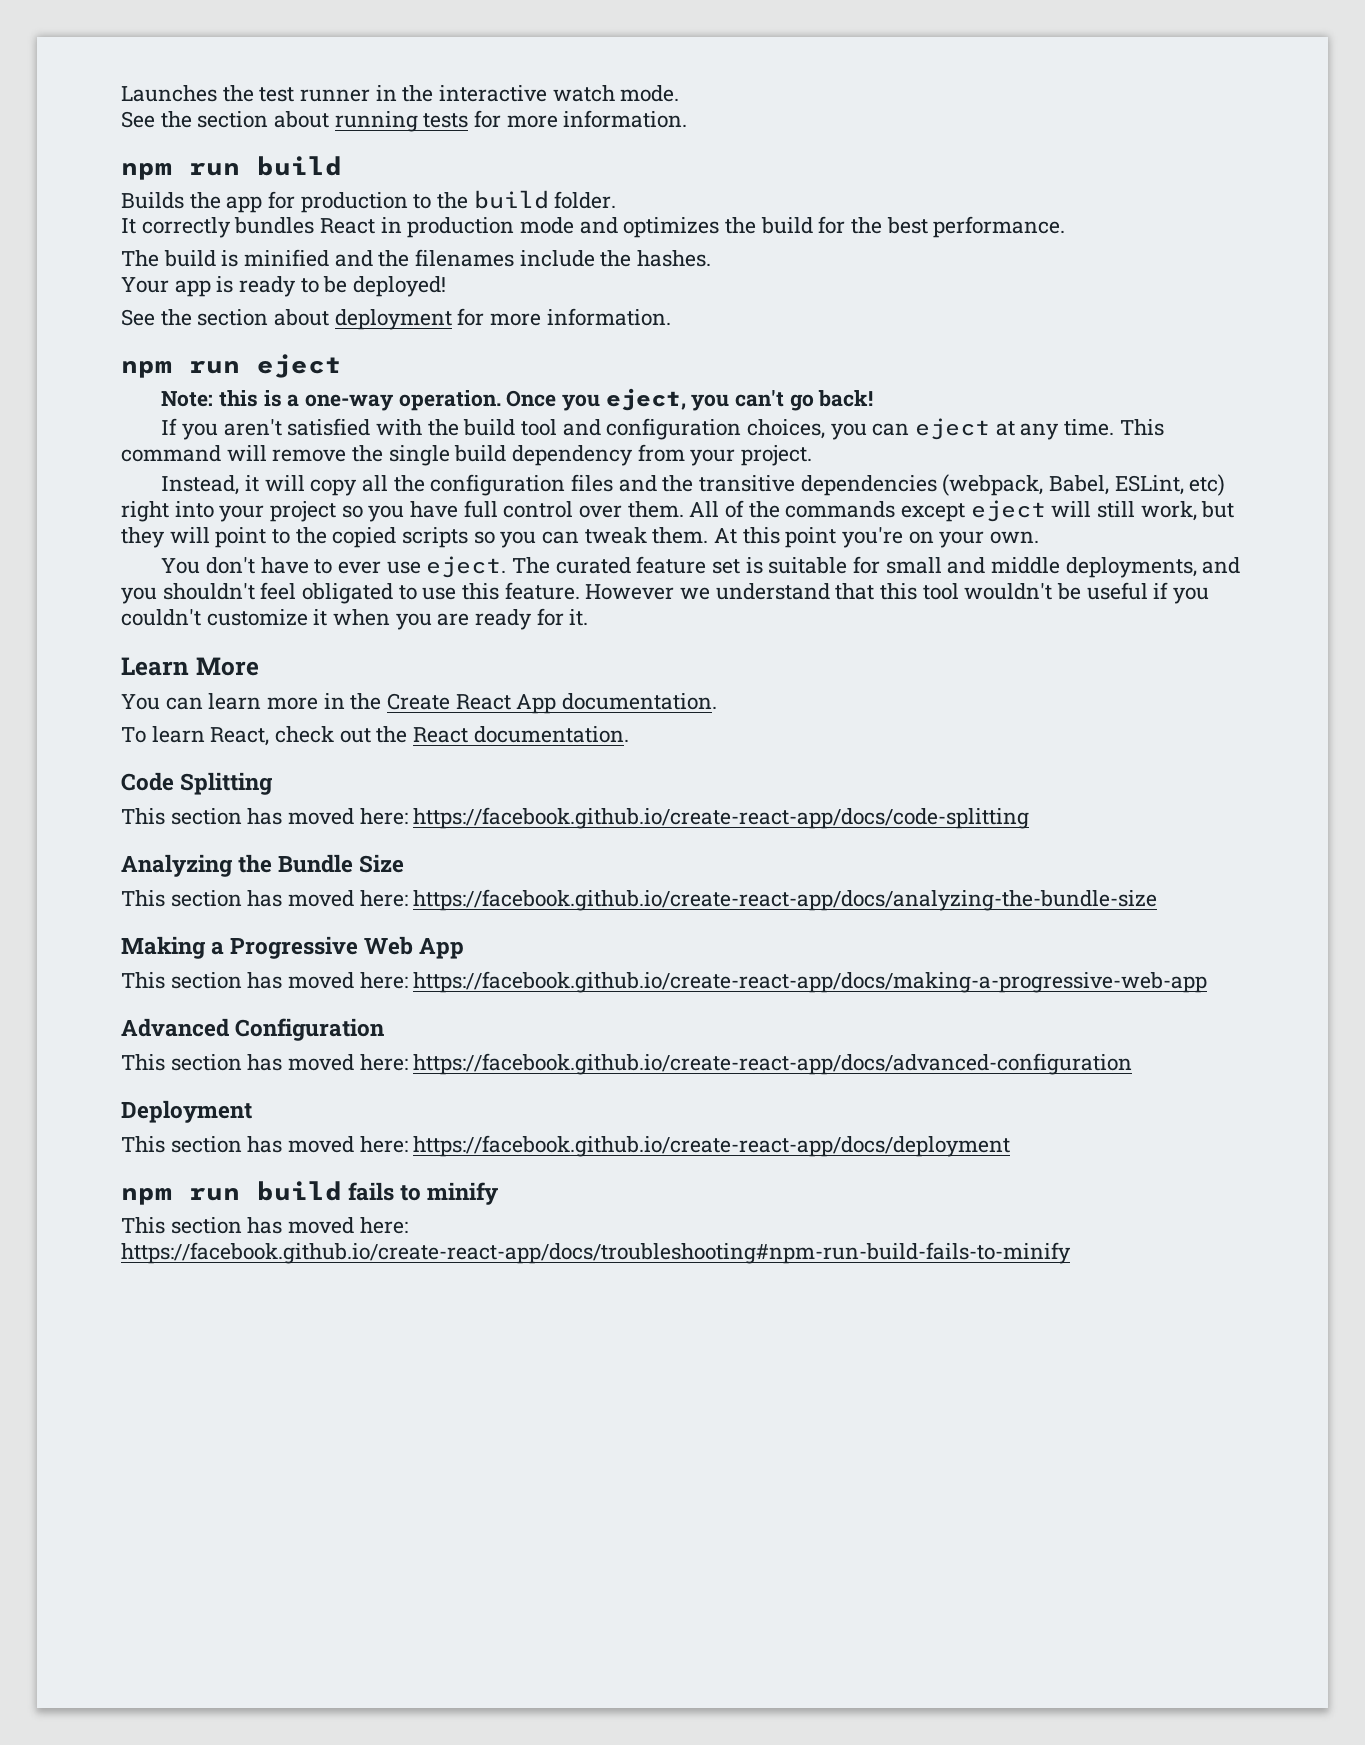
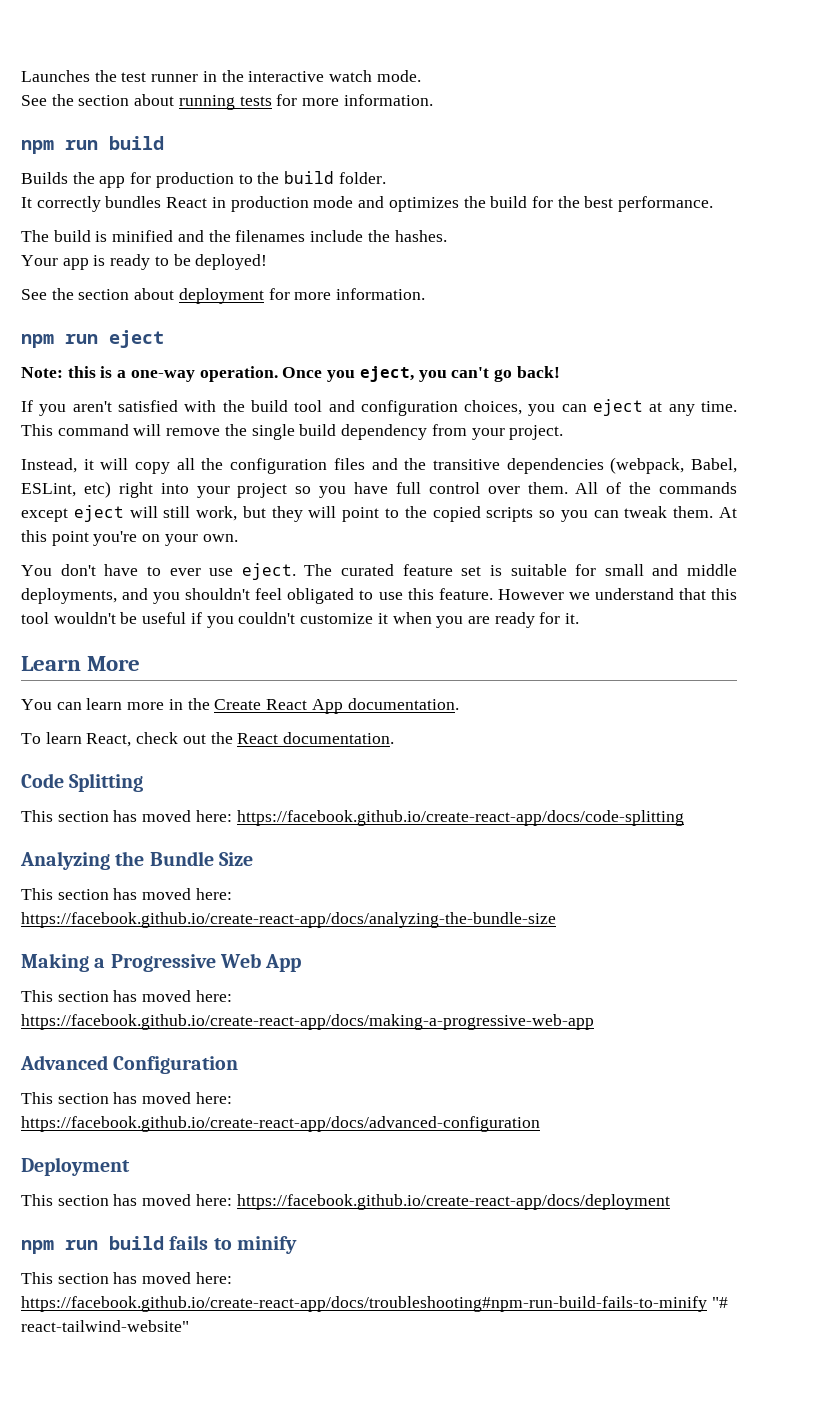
(1071, 1253) none -> [711,1297,728,1308] [21,1320,189,1332] "# react-tailwind-website"

